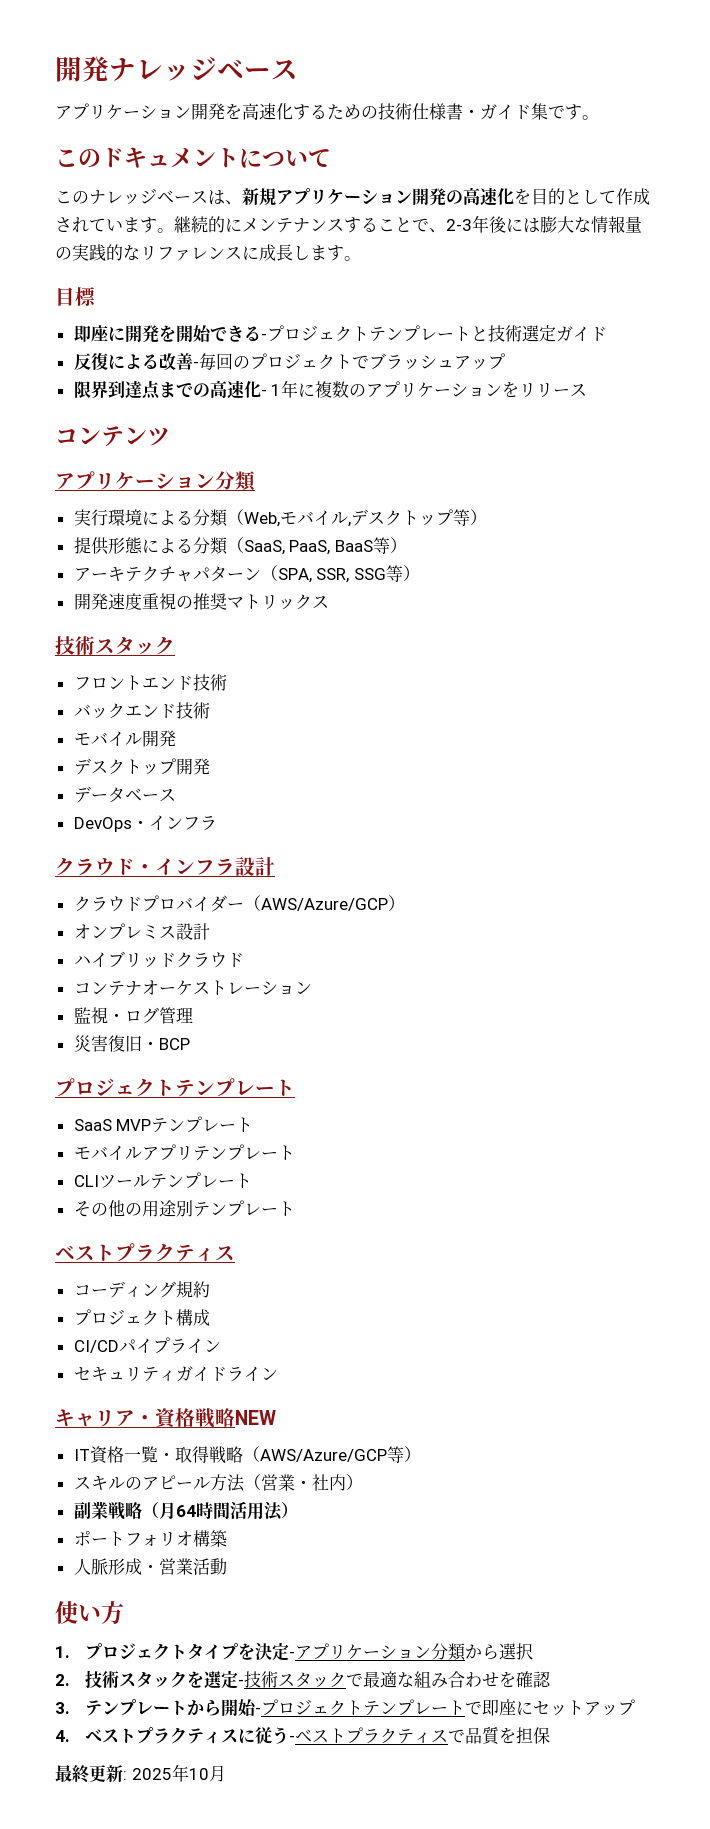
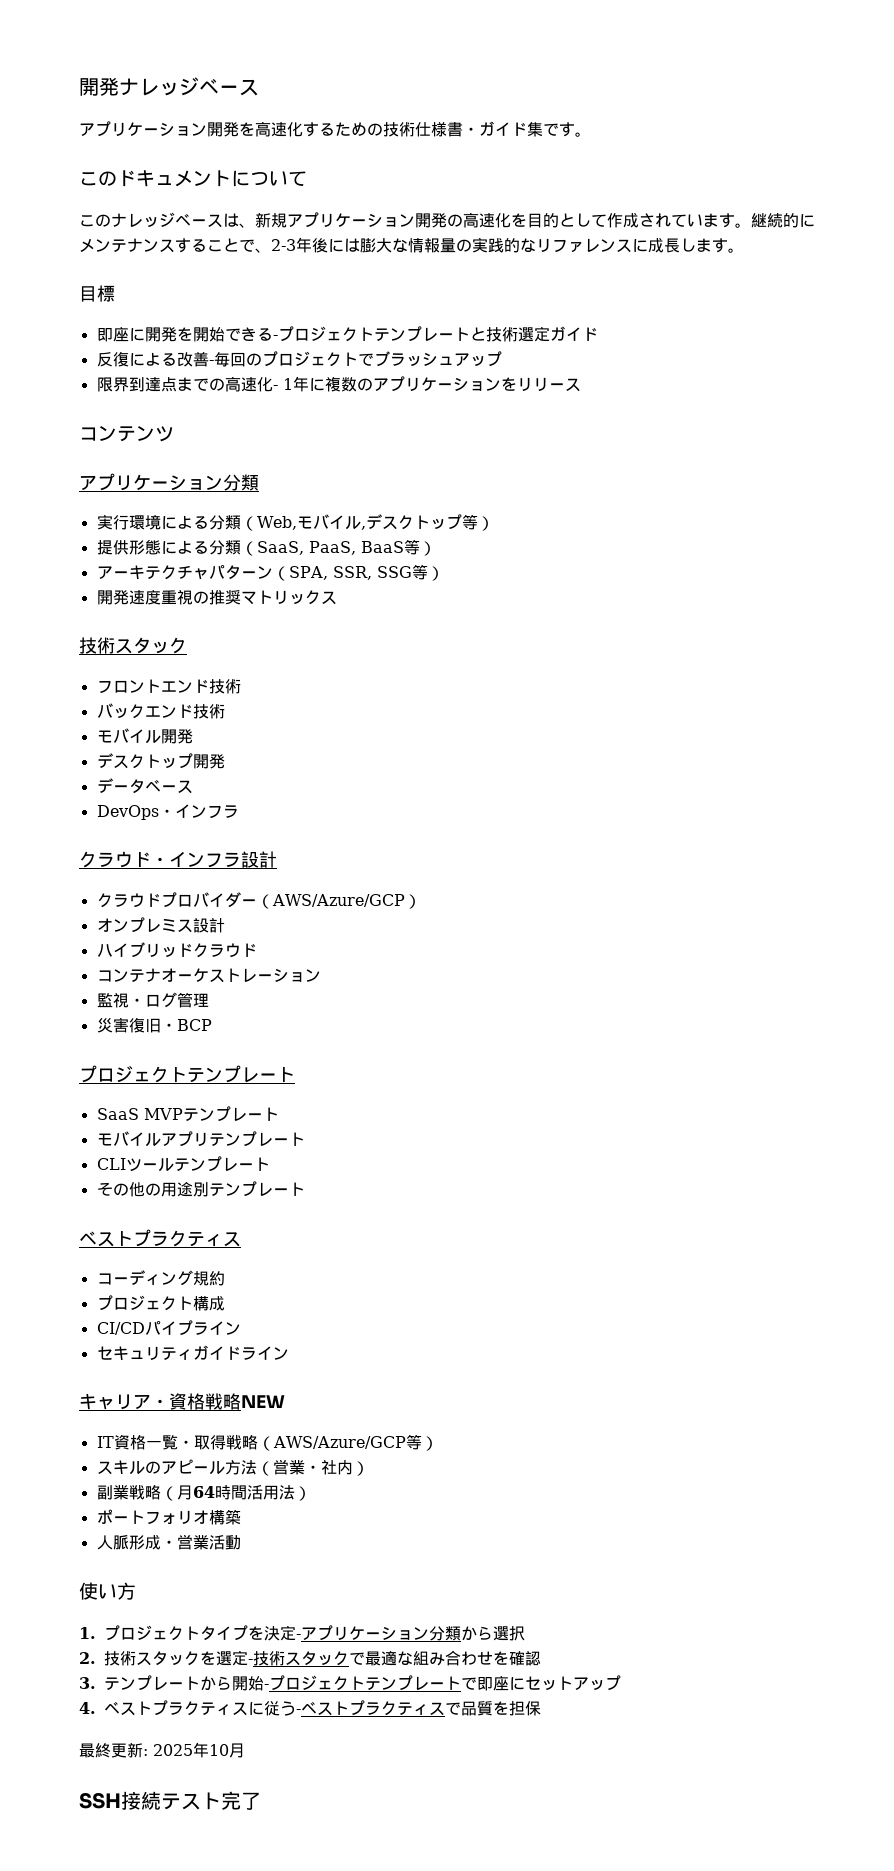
(226, 1773) none -> [79,1791,261,1810] // SSH接続テスト完了

